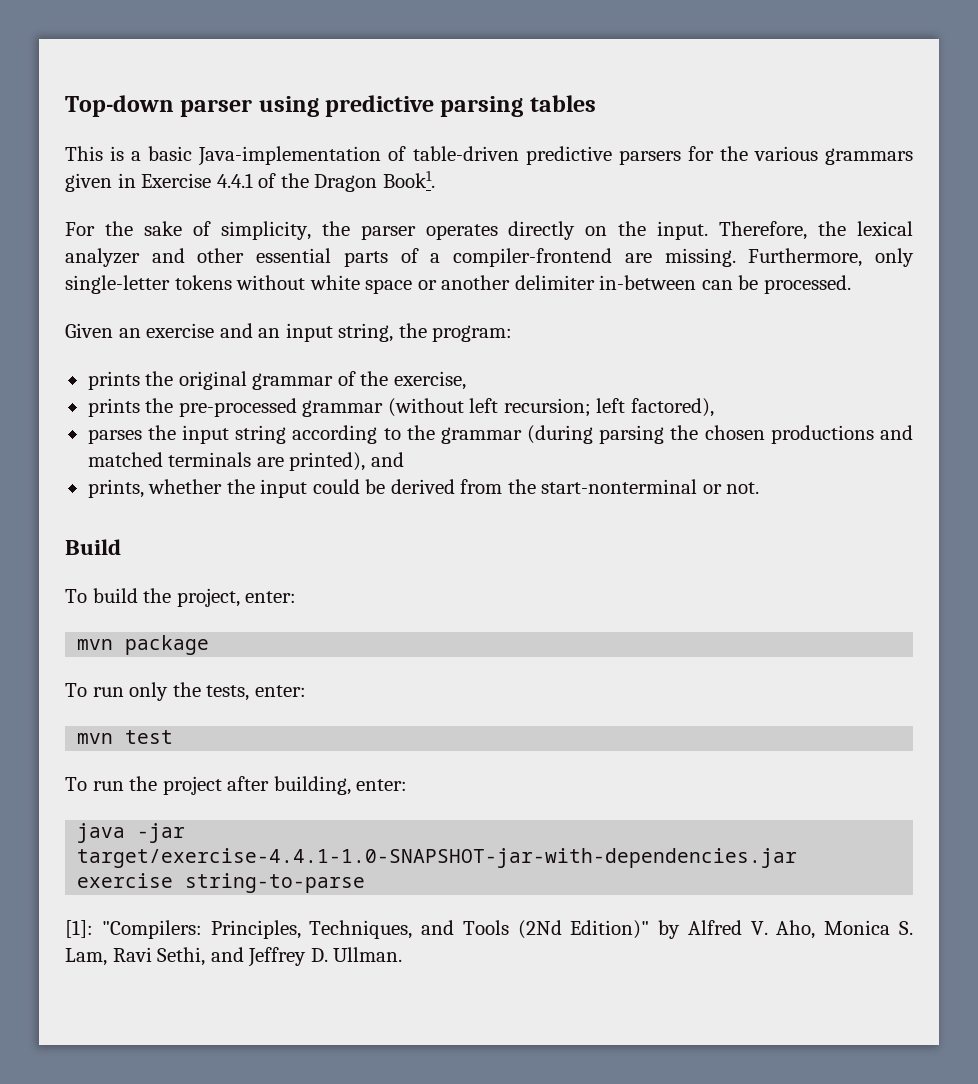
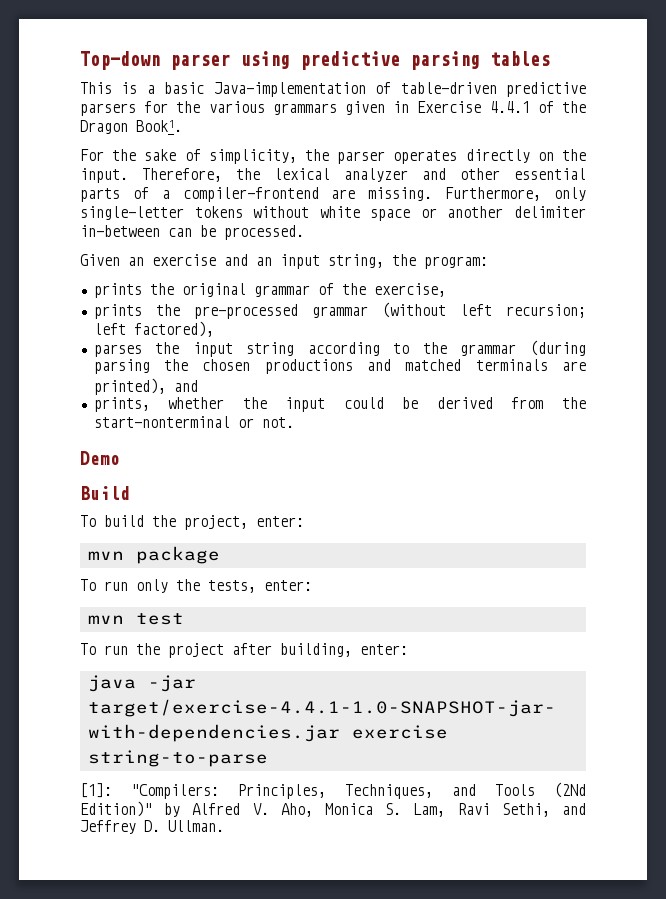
(760, 488) none -> [80,451,120,465] // Demo

